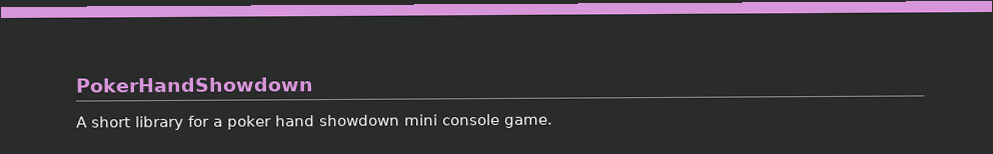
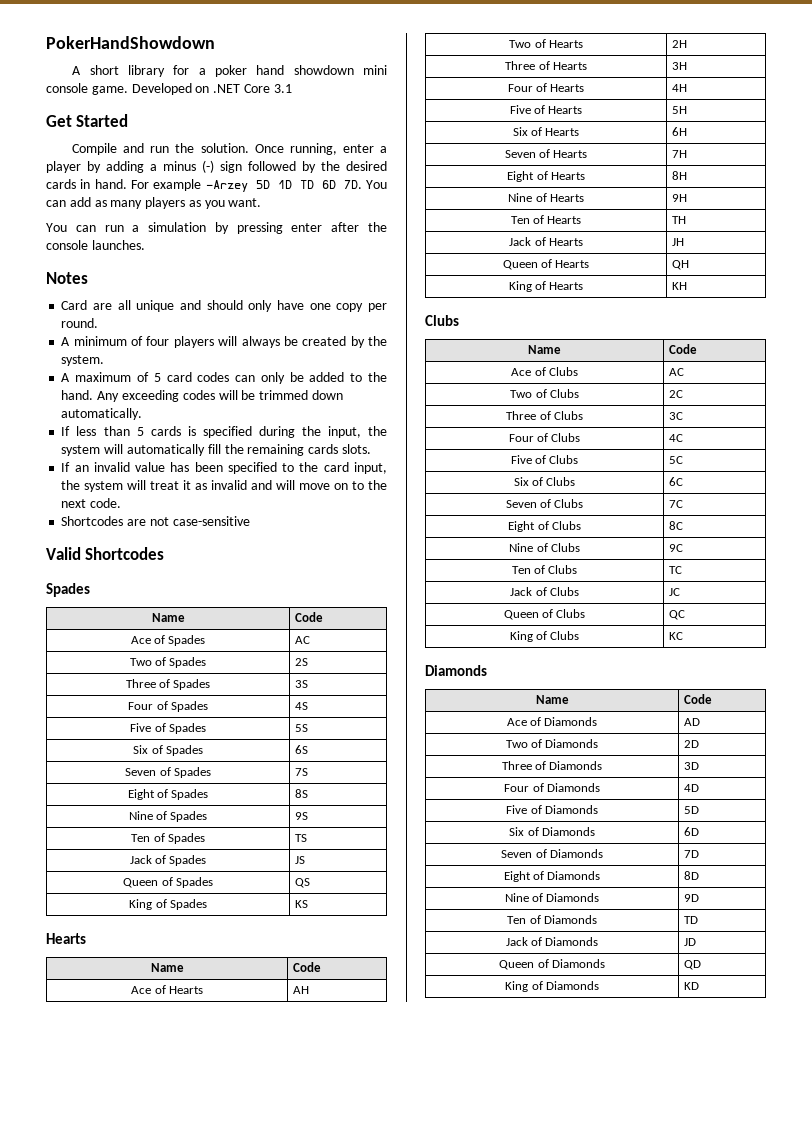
(553, 122) none -> [131,83,292,95] [46,114,129,127] [72,143,387,155] [46,160,387,173] [46,179,387,192] [46,197,262,209] [46,222,387,234] [46,240,145,250] [46,272,88,284] [61,300,388,312] [61,318,99,328] [61,336,388,348] [61,355,105,366] [61,372,387,384] [61,390,343,402] [61,408,143,420] [61,426,387,438] [61,444,371,456] [61,462,387,474] [61,480,387,492] [61,498,122,508] [61,516,250,526] [46,547,165,560] [46,583,90,597] [151,613,185,622] [295,612,324,622] [130,635,206,646] [295,636,311,644] [129,657,207,668] [295,658,309,666] [125,679,211,690] [295,680,309,688] [128,701,208,712] [295,702,309,710] [130,723,206,734] [295,724,309,732] [133,745,203,756] [295,745,309,754] [125,767,211,778] [295,768,309,776] [127,789,209,800] [295,789,309,798] [128,811,208,822] [295,812,309,820] [131,833,205,844] [295,834,308,842] [129,855,207,866] [295,856,306,864] [123,877,213,888] [295,878,311,888] [129,899,207,910] [295,900,309,908] [46,933,86,944] [150,963,184,972] [293,962,322,972] [131,985,203,994] [293,986,310,994] [509,39,583,48] [672,40,688,48] [505,61,587,70] [672,62,688,70] [507,83,585,92] [672,84,688,92] [509,105,583,114] [672,106,688,114] [512,127,580,136] [672,127,688,136] [504,149,588,158] [672,150,688,158] [507,171,585,182] [672,171,688,180] [508,193,584,202] [672,194,688,202] [510,215,582,224] [672,216,687,224] [509,237,583,246] [672,238,685,246] [502,259,590,270] [672,260,690,270] [508,281,584,292] [672,282,688,290] [425,315,459,326] [528,345,561,354] [669,344,698,354] [511,367,578,376] [669,368,685,376] [510,389,579,398] [669,390,684,398] [506,411,583,420] [669,412,684,420] [508,433,581,442] [669,434,684,442] [510,455,579,464] [669,456,684,464] [513,477,576,486] [669,477,684,486] [505,499,584,508] [669,500,684,508] [508,521,581,532] [669,521,684,530] [509,543,580,552] [669,544,684,552] [511,565,578,574] [669,566,683,574] [510,587,579,596] [669,588,681,596] [503,609,586,620] [669,610,686,620] [509,631,580,642] [669,632,684,640] [425,665,487,676] [535,695,569,704] [684,694,713,704] [506,717,598,726] [684,718,701,726] [505,739,599,748] [684,740,700,748] [501,761,603,770] [684,762,700,770] [504,783,600,792] [684,784,700,792] [506,805,598,814] [684,806,700,814] [509,827,595,836] [684,827,700,836] [501,849,603,858] [684,850,700,858] [503,871,601,882] [684,871,700,880] [504,893,600,902] [684,894,700,902] [507,915,597,924] [684,916,699,924] [505,937,599,946] [684,938,697,946] [499,959,605,970] [684,960,702,970] [505,981,599,992] [684,982,700,990] Developed on .NET Core 3.1 // Get Started // Compile and run the solution. Once running, enter a player by adding a minus (-) sign followed by the desired cards in hand. For example -Arzey 5D 1D TD 6D 7D. You can add as many players as you want. // You can run a simulation by pressing enter after the console launches. // Notes // Card are all unique and should only have one copy per round. // A minimum of four players will always be created by the system. // A maximum of 5 card codes can only be added to the hand. Any exceeding codes will be trimmed down automatically. // If less than 5 cards is specified during the input, the system will automatically fill the remaining cards slots. // If an invalid value has been specified to the card input, the system will treat it as invalid and will move on to the next code. // Shortcodes are not case-sensitive // Valid Shortcodes // Spades // Name | Code // Ace of Spades | AC // Two of Spades | 2S // Three of Spades | 3S // Four of Spades | 4S // Five of Spades | 5S // Six of Spades | 6S // Seven of Spades | 7S // Eight of Spades | 8S // Nine of Spades | 9S // Ten of Spades | TS // Jack of Spades | JS // Queen of Spades | QS // King of Spades | KS // Hearts // Name | Code // Ace of Hearts | AH // Two of Hearts | 2H // Three of Hearts | 3H // Four of Hearts | 4H // Five of Hearts | 5H // Six of Hearts | 6H // Seven of Hearts | 7H // Eight of Hearts | 8H // Nine of Hearts | 9H // Ten of Hearts | TH // Jack of Hearts | JH // Queen of Hearts | QH // King of Hearts | KH // Clubs // Name | Code // Ace of Clubs | AC // Two of Clubs | 2C // Three of Clubs | 3C // Four of Clubs | 4C // Five of Clubs | 5C // Six of Clubs | 6C // Seven of Clubs | 7C // Eight of Clubs | 8C // Nine of Clubs | 9C // Ten of Clubs | TC // Jack of Clubs | JC // Queen of Clubs | QC // King of Clubs | KC // Diamonds // Name | Code // Ace of Diamonds | AD // Two of Diamonds | 2D // Three of Diamonds | 3D // Four of Diamonds | 4D // Five of Diamonds | 5D // Six of Diamonds | 6D // Seven of Diamonds | 7D // Eight of Diamonds | 8D // Nine of Diamonds | 9D // Ten of Diamonds | TD // Jack of Diamonds | JD // Queen of Diamonds | QD // King of Diamonds | KD

